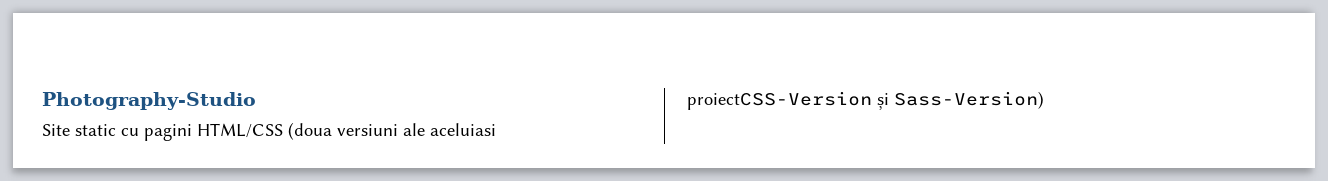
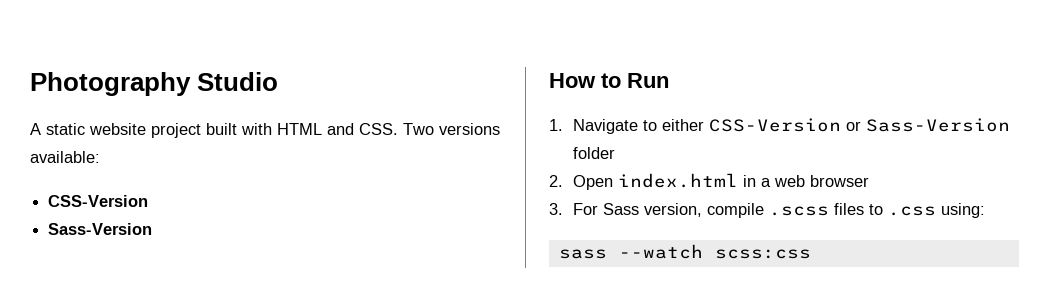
[42,92,256,110] [42,122,496,141] [687,91,1044,110] Photography-Studio // Site static cu pagini HTML/CSS (doua versiuni ale aceluiasi proiectCSS-Version și Sass-Version) -> [30,72,279,96] [30,123,500,138] [30,151,100,163] [48,195,149,207] [48,223,153,235] [549,73,669,88] [549,118,1010,134] [572,147,615,159] [549,173,869,190] [549,203,985,218] [558,244,811,259] Photography Studio // A static website project built with HTML and CSS. Two versions available: // CSS-Version // Sass-Version // How to Run // 1. Navigate to either CSS-Version or Sass-Version folder // 2. Open index.html in a web browser // 3. For Sass version, compile .scss files to .css using: // sass --watch scss:css

